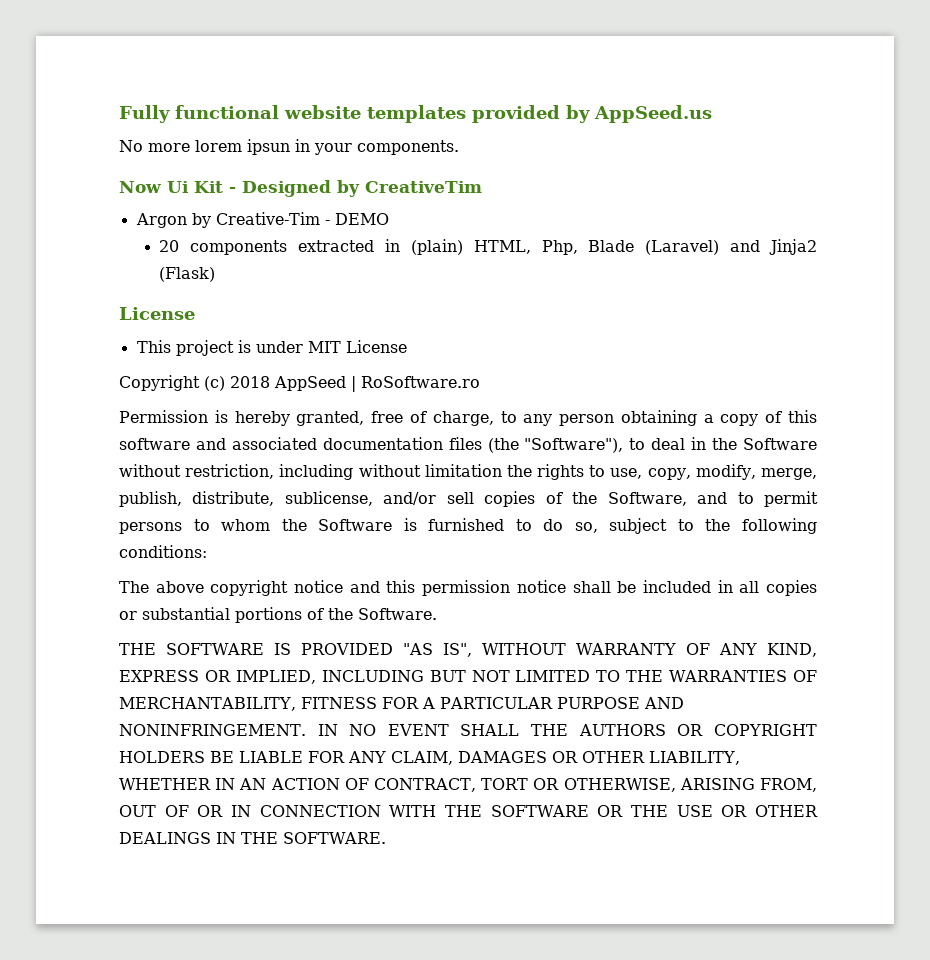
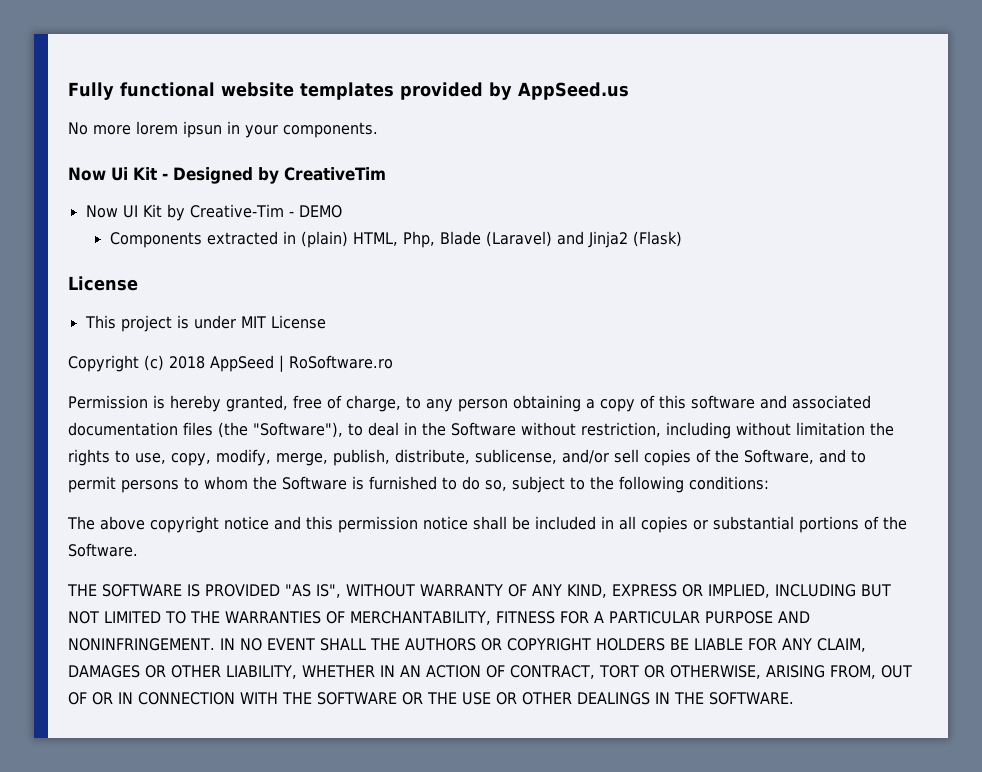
[135,213,187,228] Argon -> [85,204,162,218] Now UI Kit
[159,240,288,255] 20 components -> [109,232,202,248] Components

